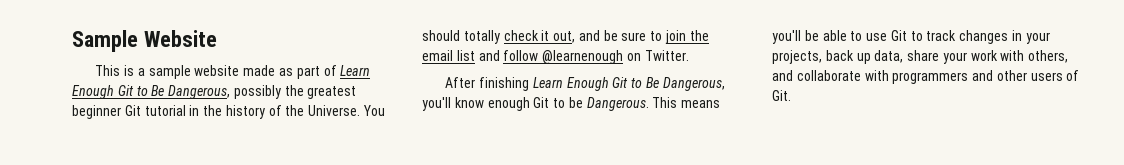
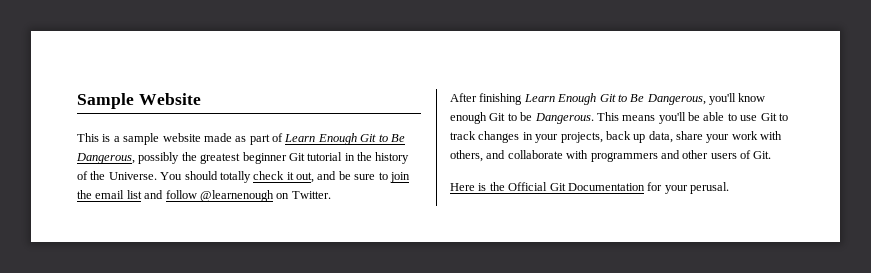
(791, 95) none -> [450,182,729,194] // Here is the Official Git Documentation for your perusal.

